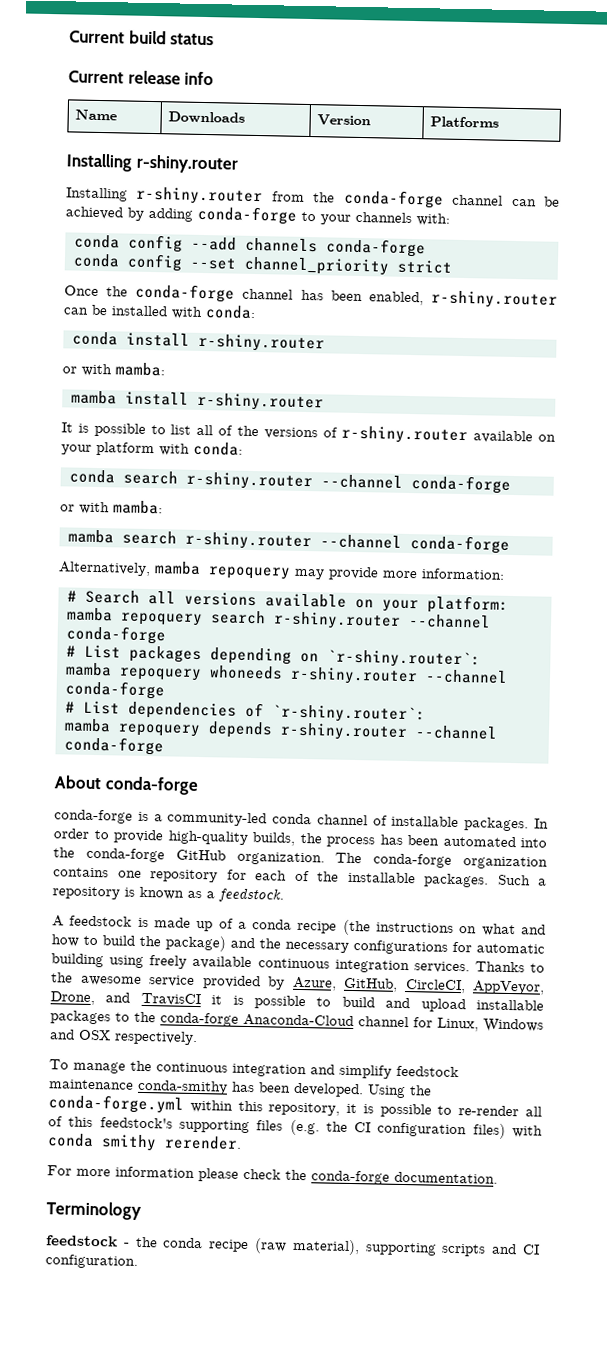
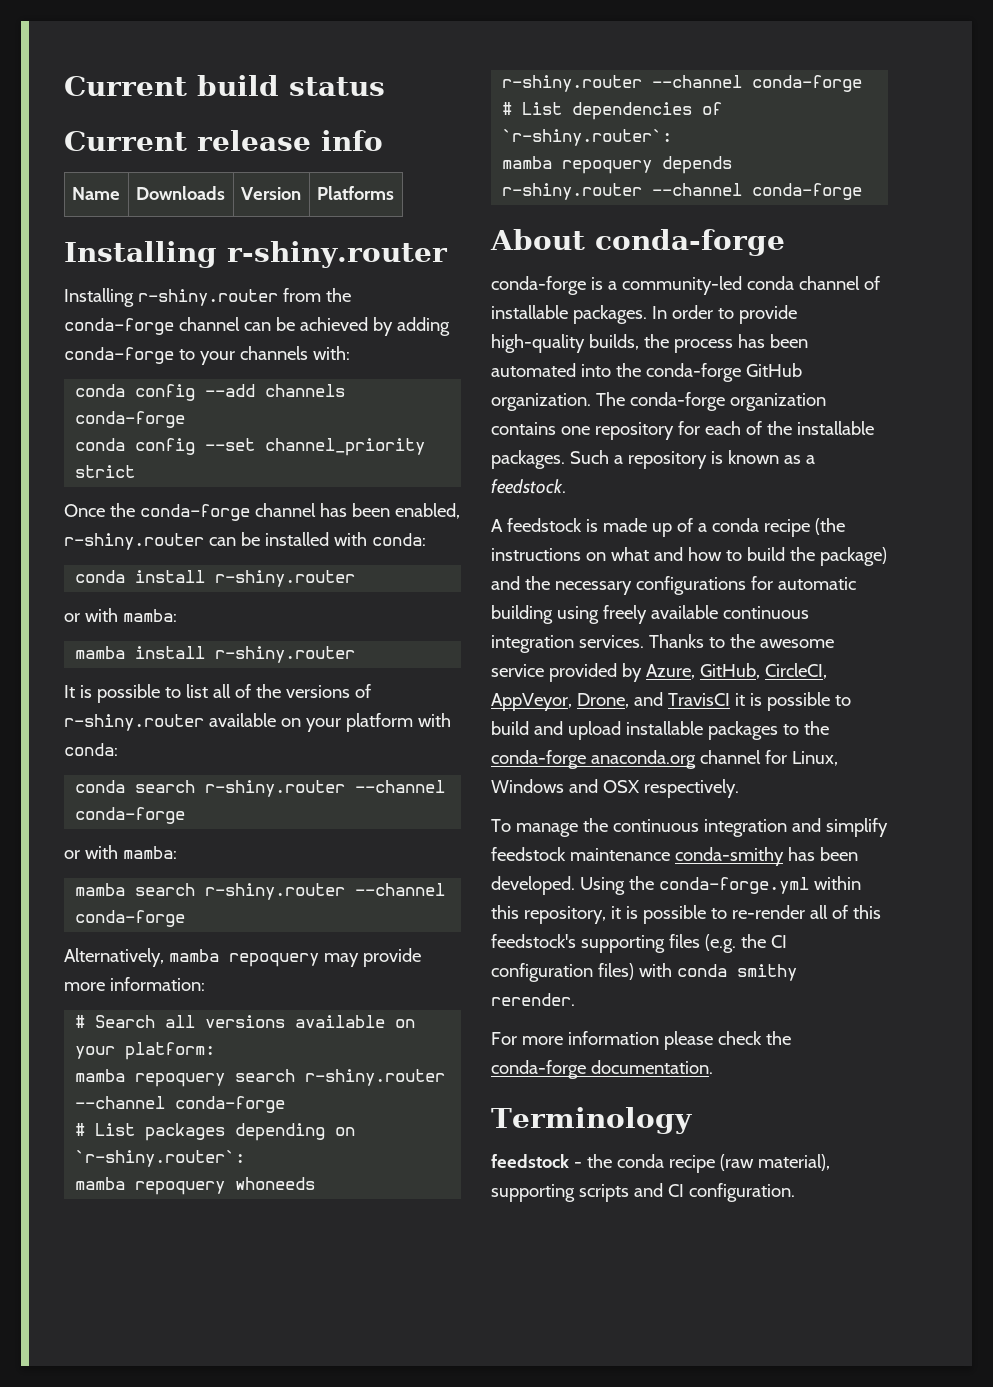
[243,1013,354,1028] Anaconda-Cloud -> [590,750,696,769] anaconda.org

